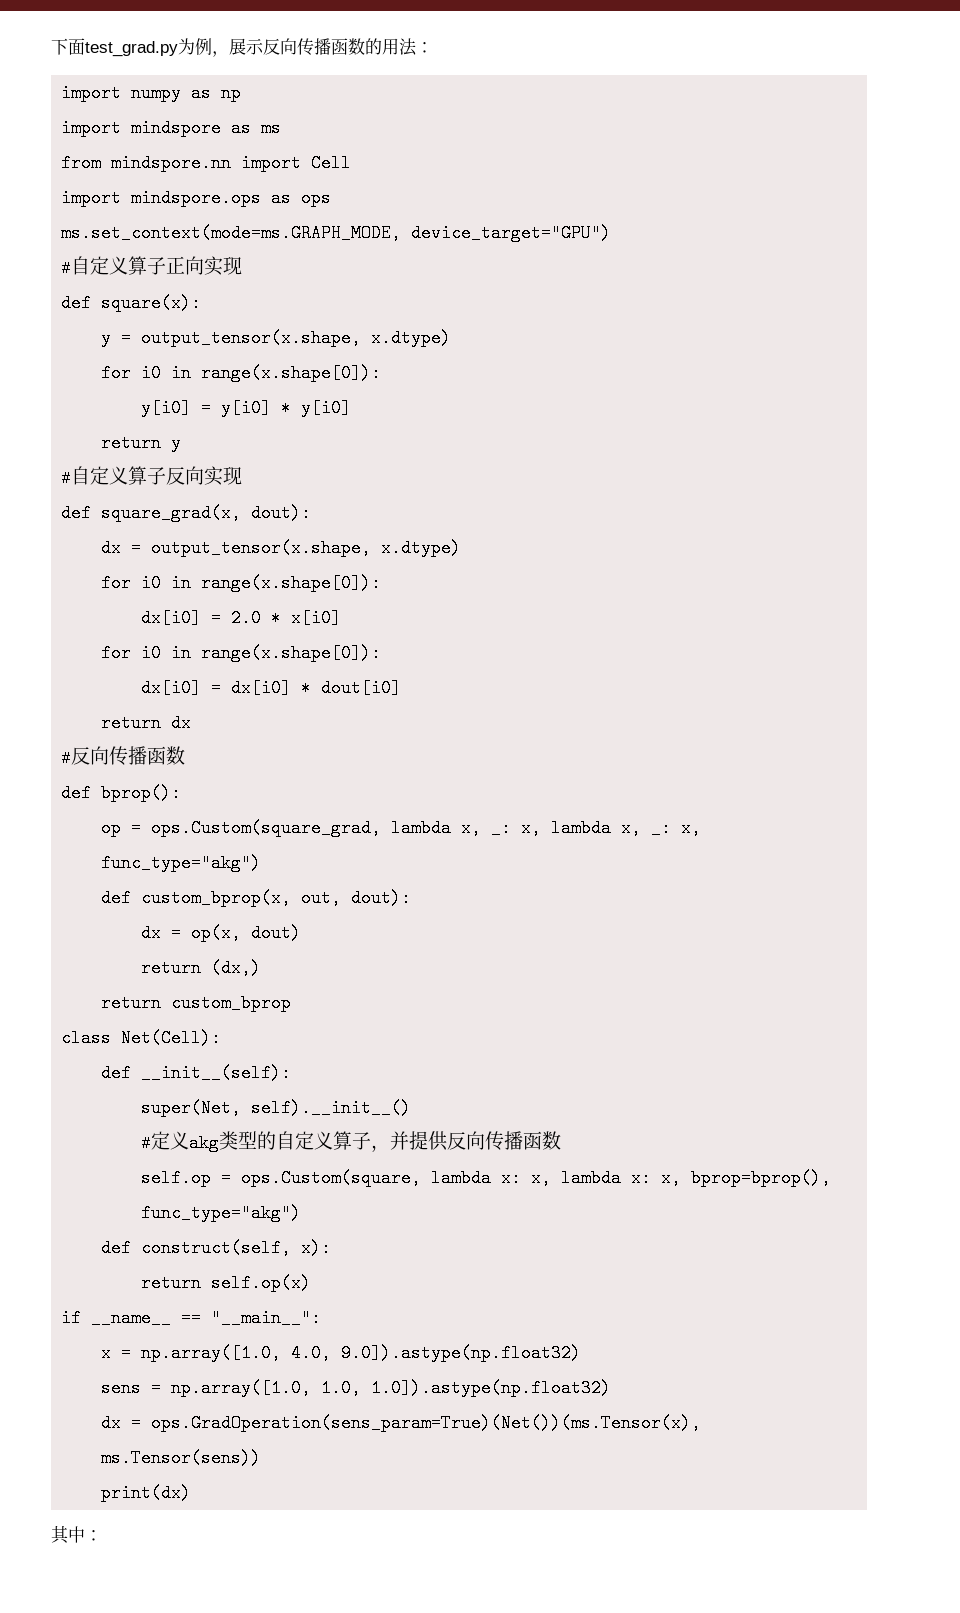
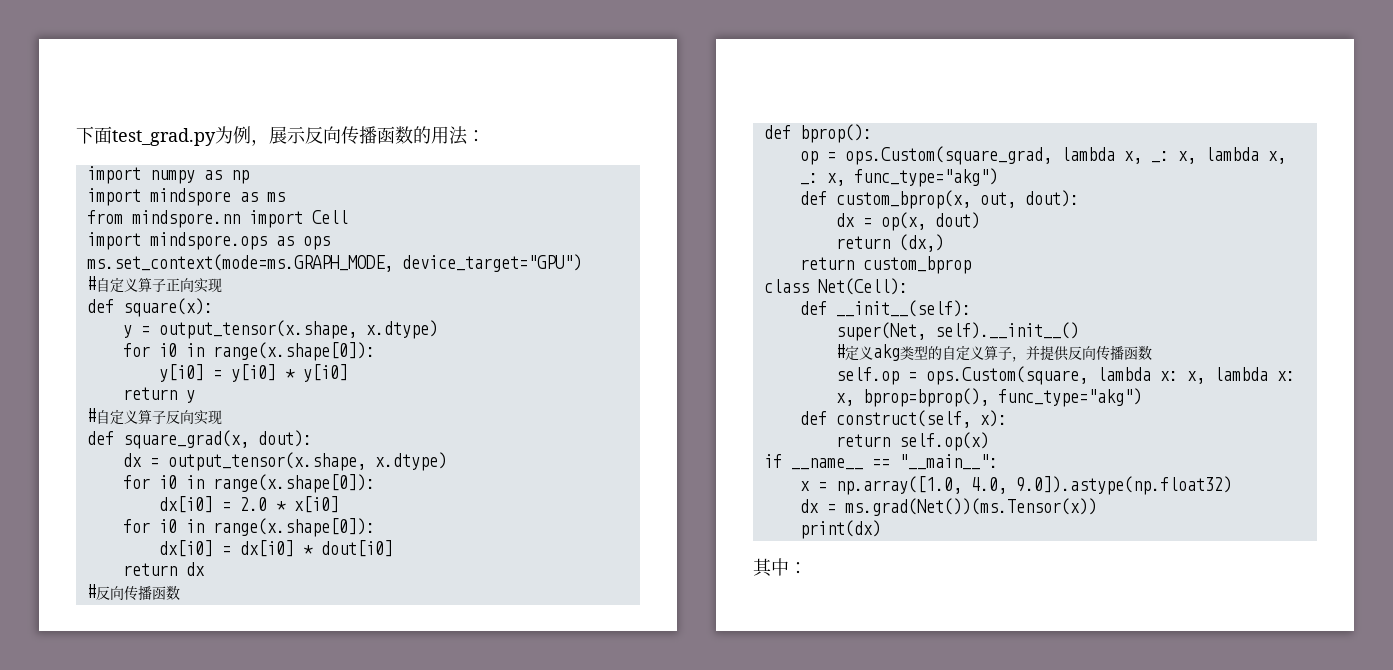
[101,1379,612,1397] [101,1414,702,1432] [101,1449,262,1467] // sens = np.array([1.0, 1.0, 1.0]).astype(np.float32) // dx = ops.GradOperation(sens_param=True)(Net())(ms.Tensor(x), ms.Tensor(sens)) -> [799,498,1097,516] // dx = ms.grad(Net())(ms.Tensor(x))

